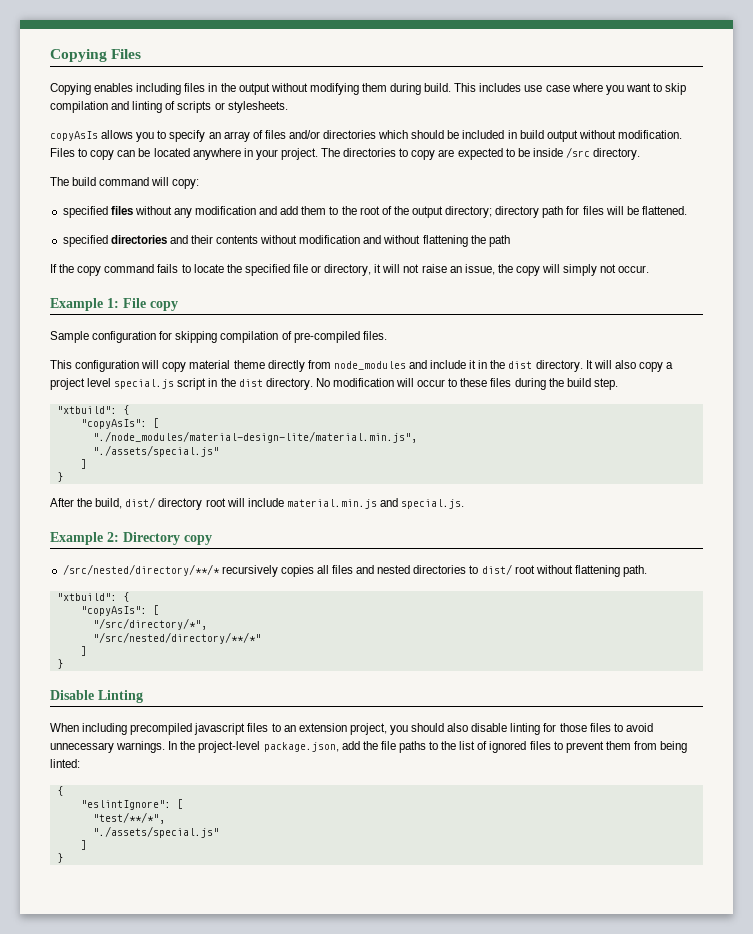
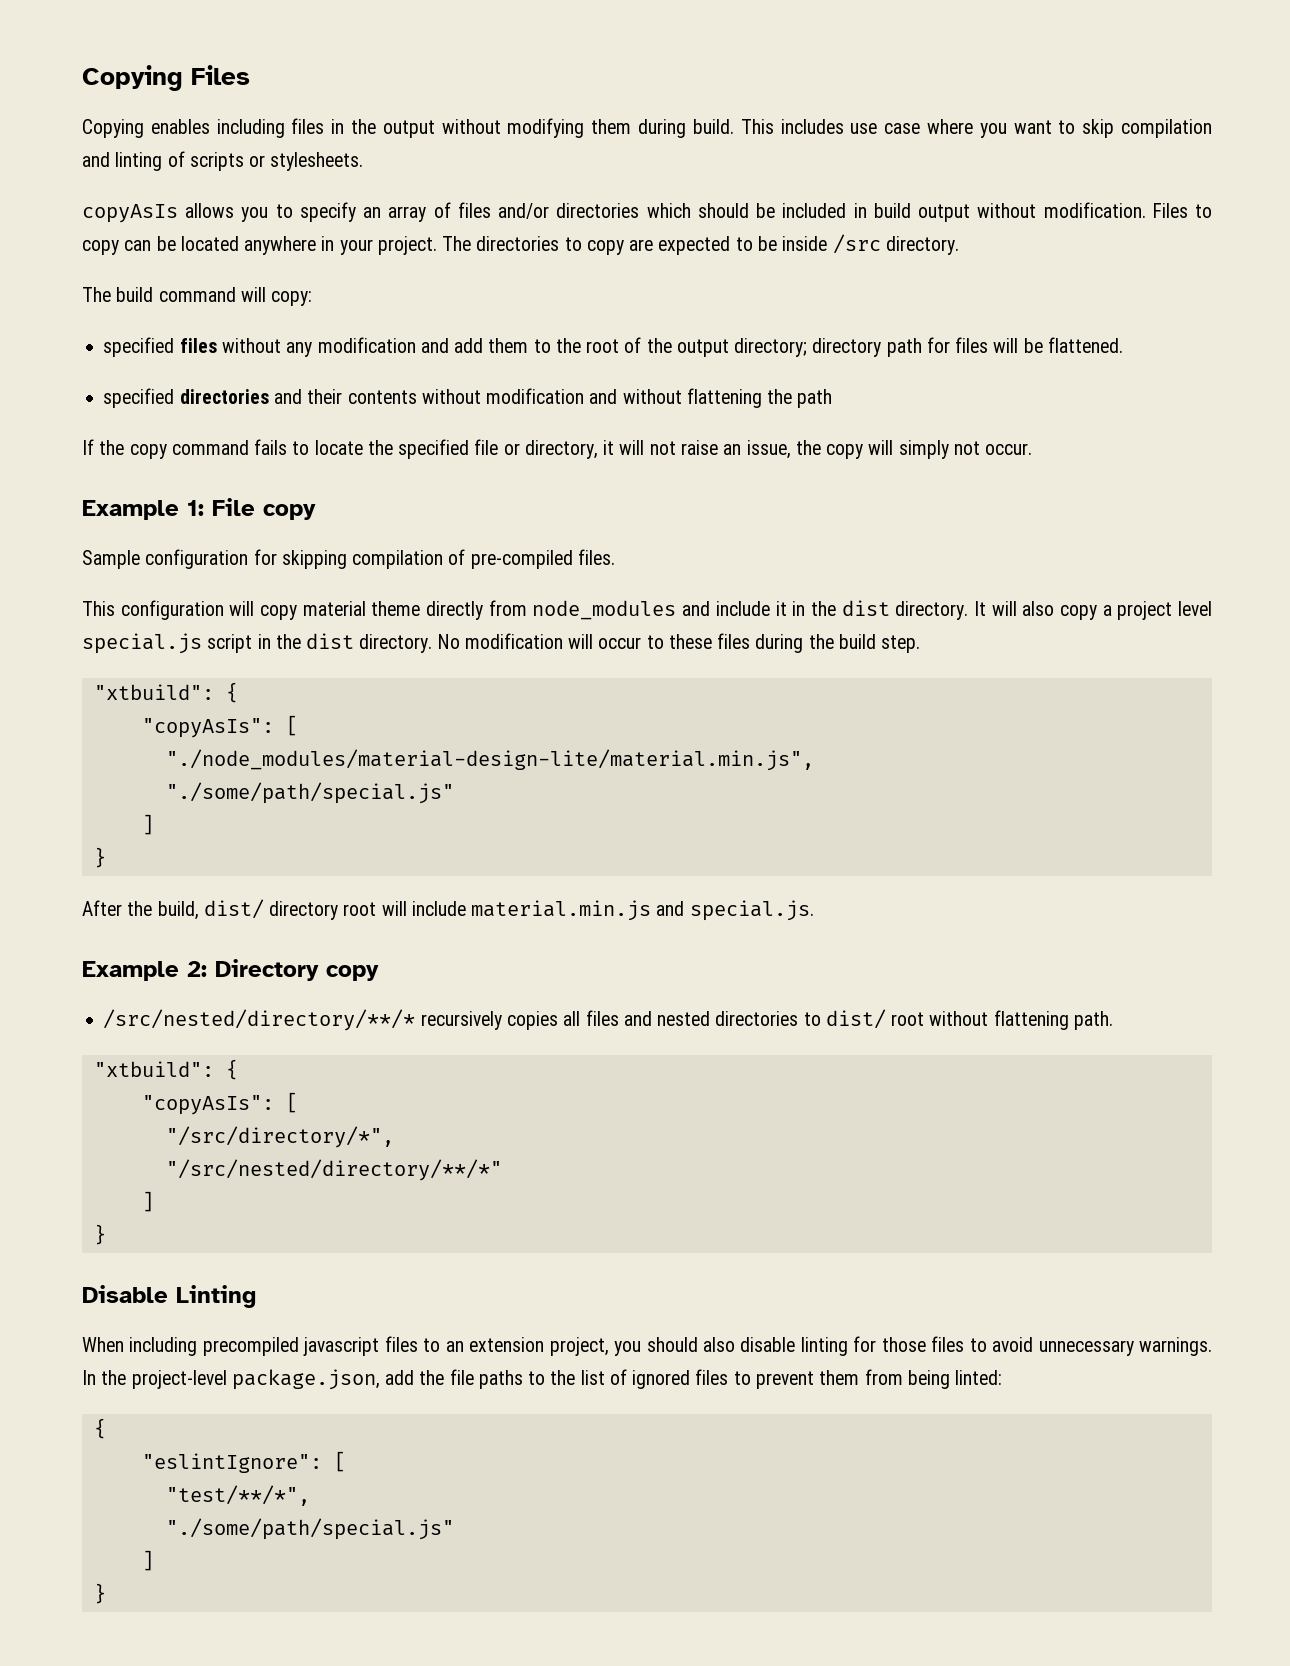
[92,445,219,457] "./assets/special.js" -> [165,782,454,804] "./some/path/special.js"
[92,826,219,838] "./assets/special.js" -> [165,1518,454,1540] "./some/path/special.js"

